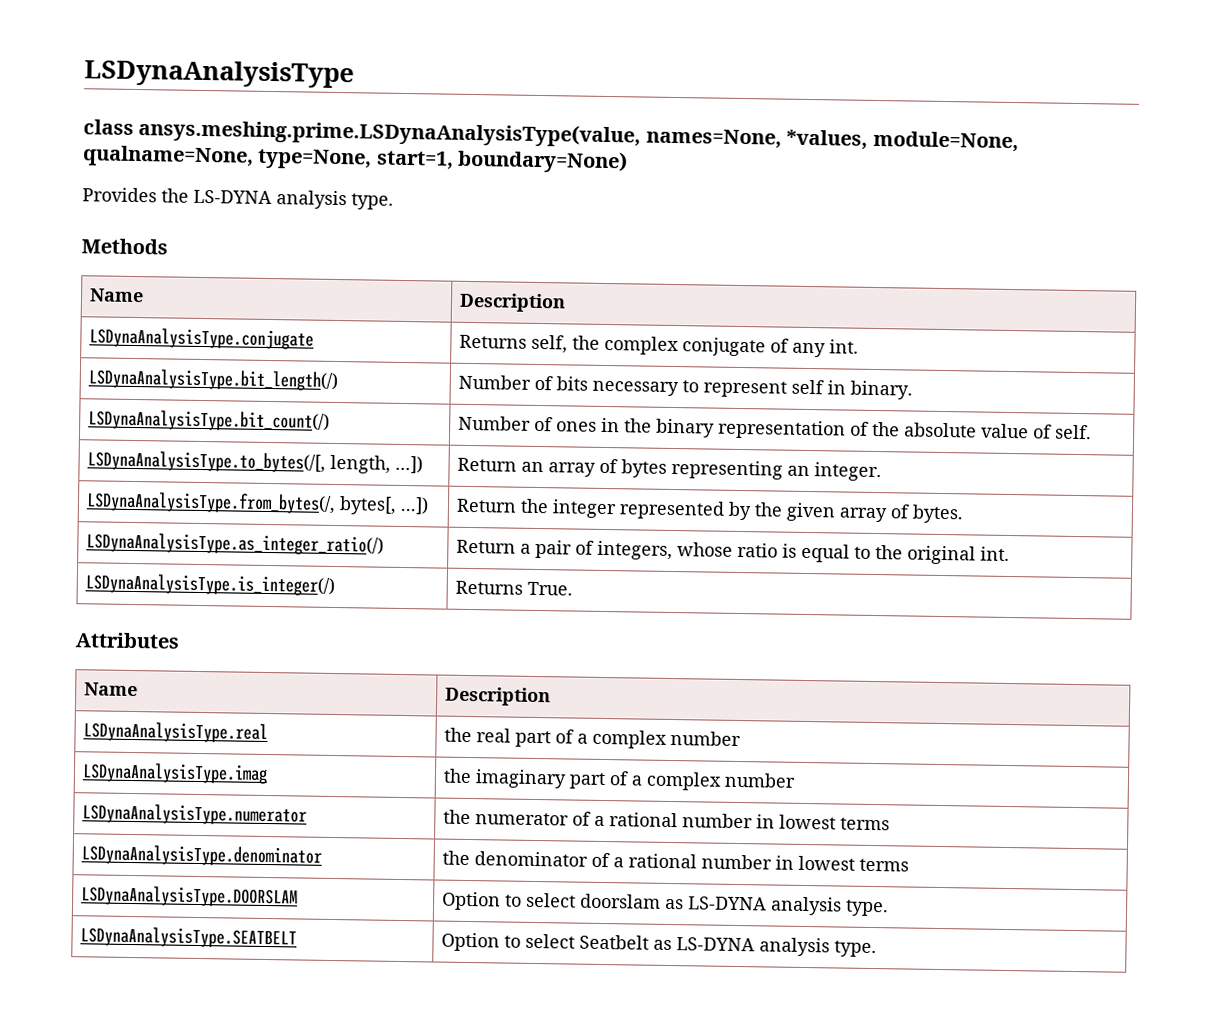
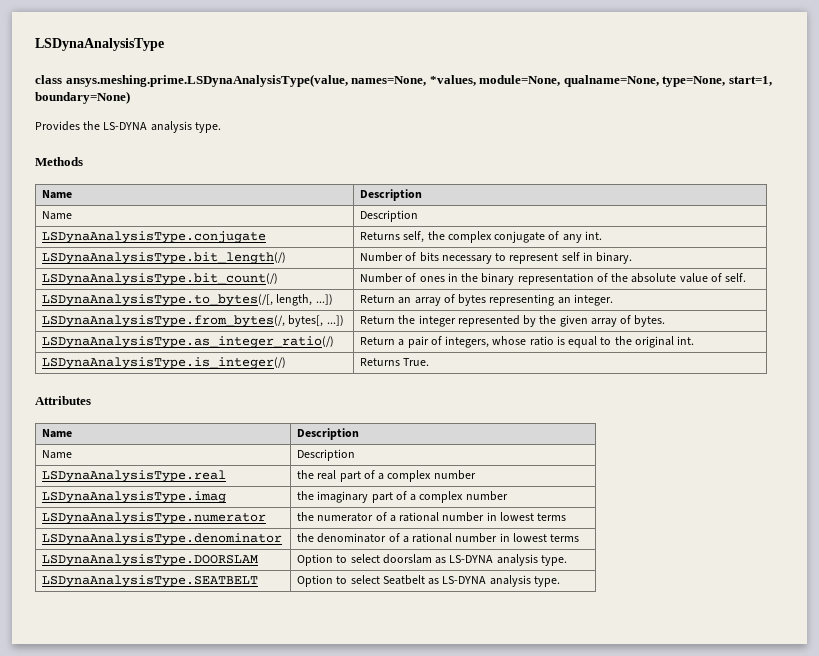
(566, 302) none -> [42,211,73,220] [360,210,419,222] // Name | Description
(551, 696) none -> [42,450,73,459] [297,449,356,461] // Name | Description

